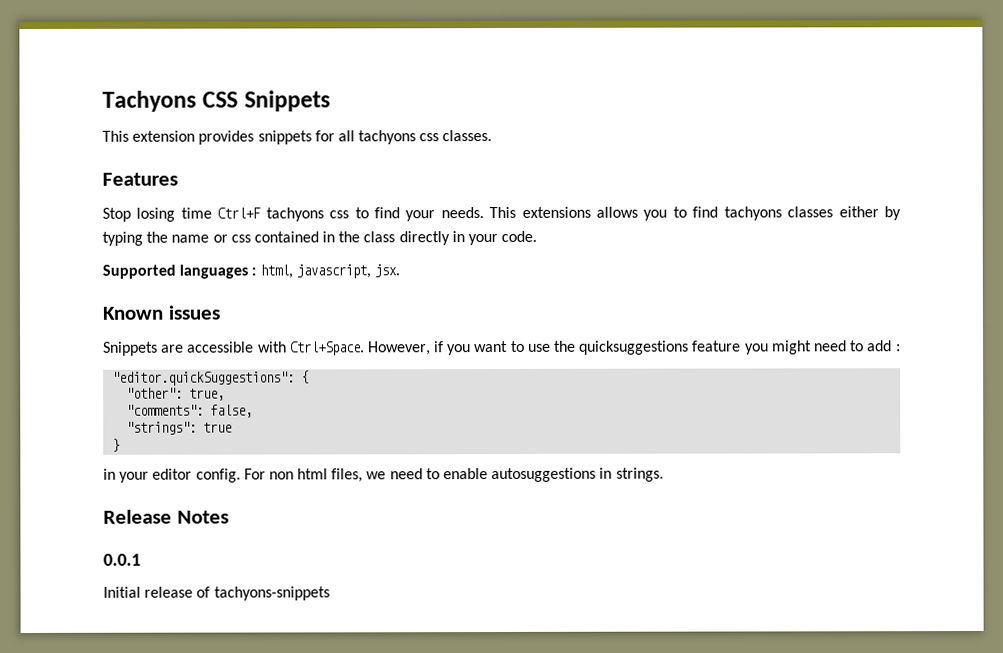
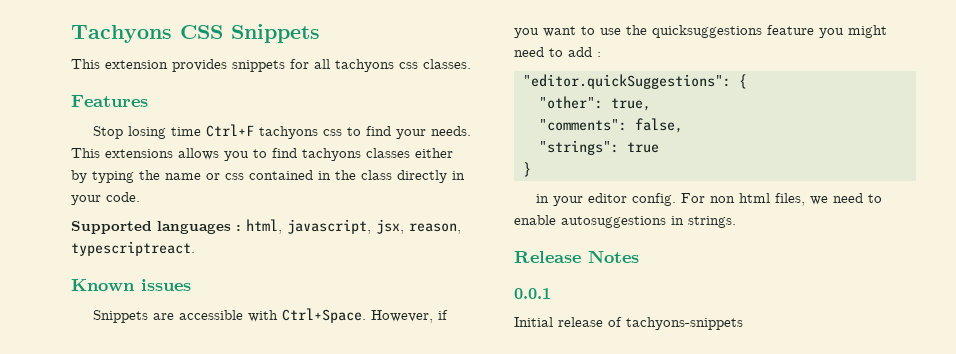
[373,264,400,278] jsx. -> [376,219,461,234] [71,241,195,256] jsx, reason, typescriptreact.

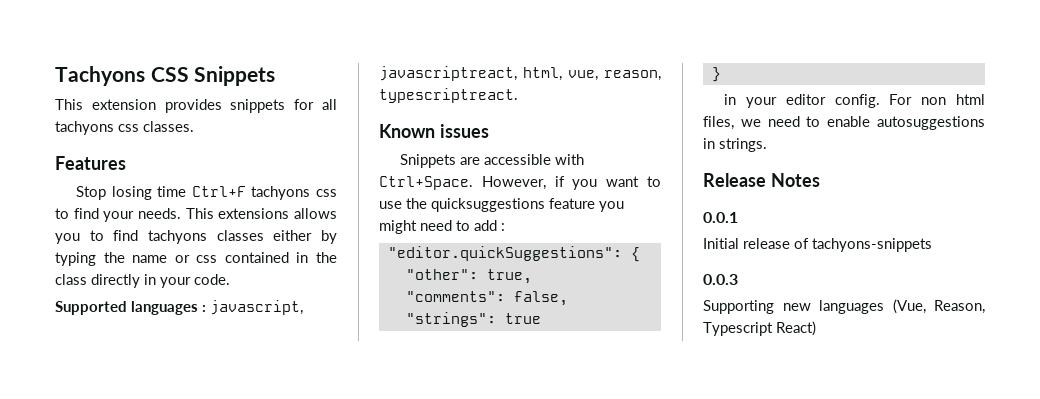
[246,219,404,234] html, javascript, jsx, -> [210,300,303,315] [379,66,598,81] javascript, javascriptreact, html, vue,
(743, 323) none -> [703,274,738,285] [703,299,985,314] [703,321,816,336] // 0.0.3 // Supporting new languages (Vue, Reason, Typescript React)

